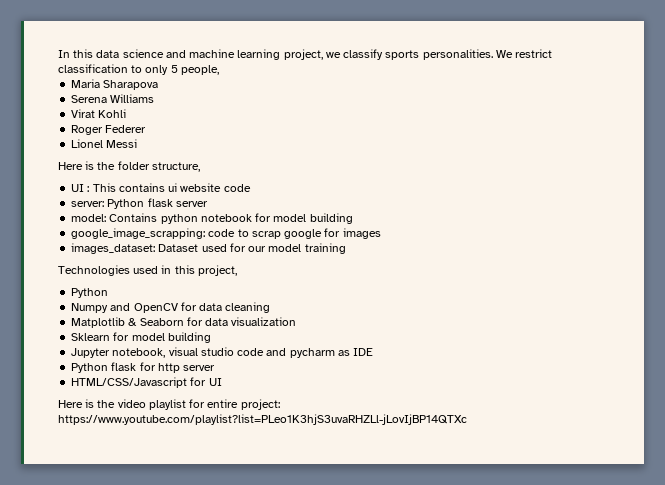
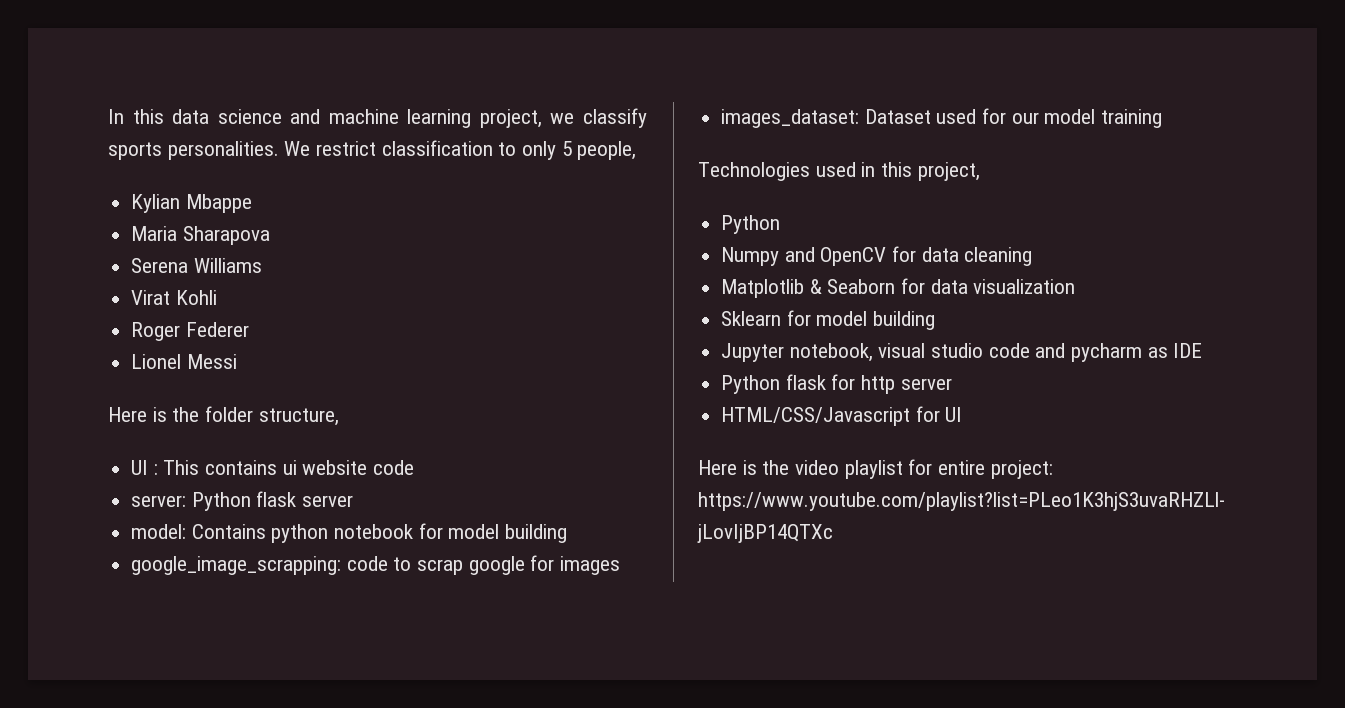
(219, 70) none -> [131,194,252,213] // Kylian Mbappe

